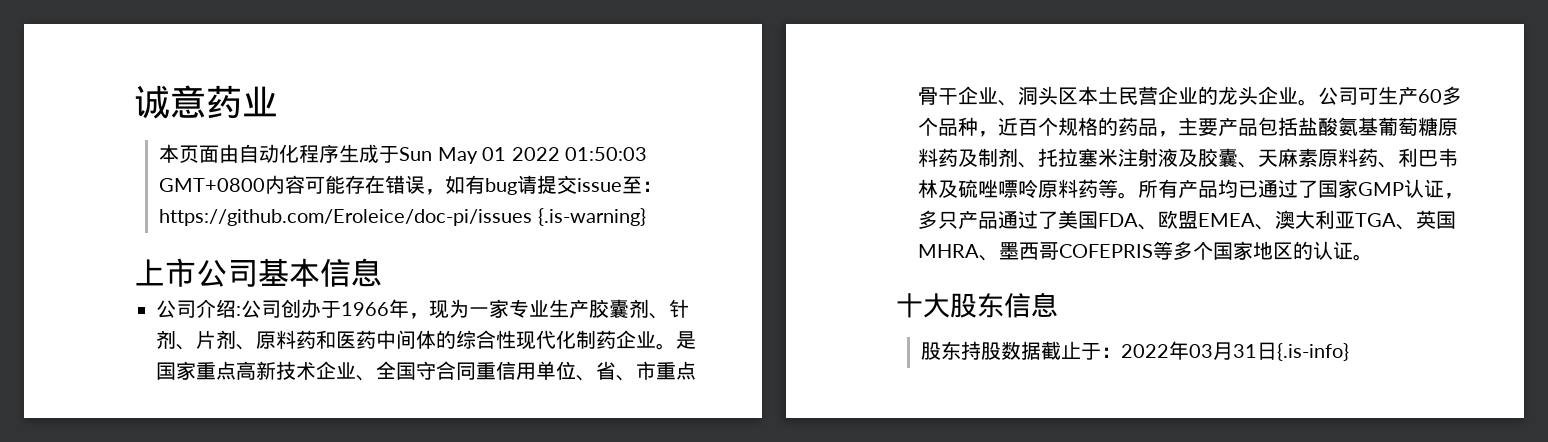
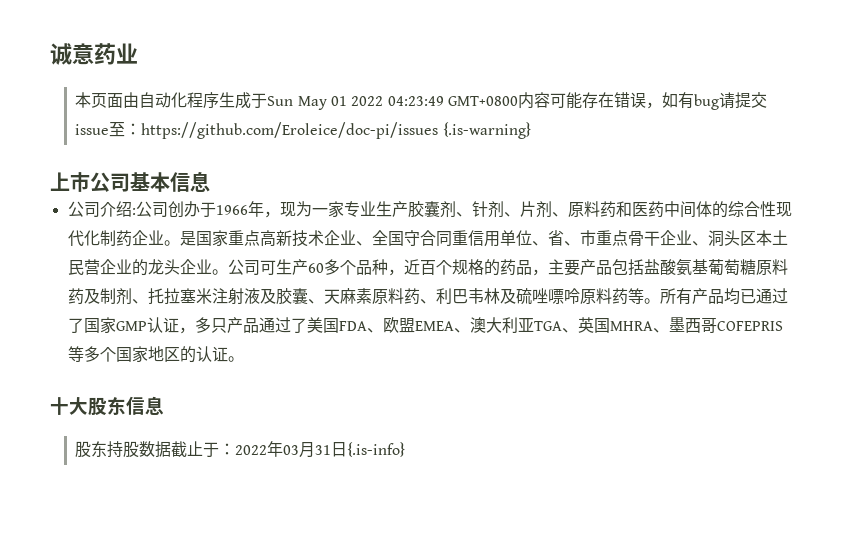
[565,147,648,161] 01:50:03 -> [387,96,444,106] 04:23:49

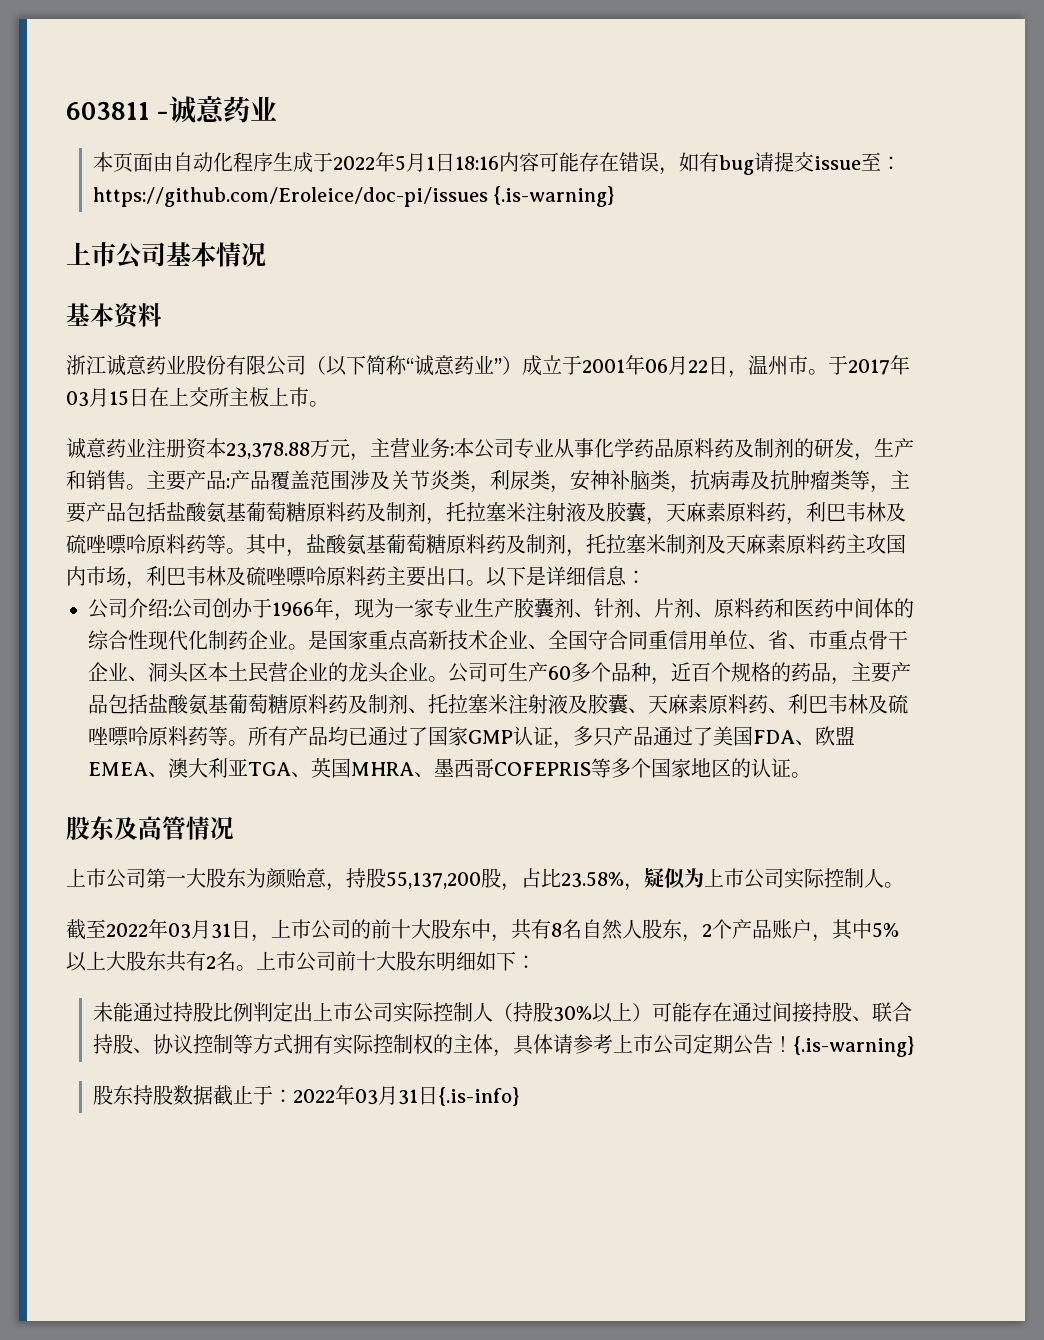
(50, 54) none -> [66,101,170,120] 603811 -
[267,96,518,110] Sun May 01 2022 04:23:49 GMT+0800 -> [333,152,500,172] 2022年5月1日18:16
[170,171,210,192] 信息 -> [216,242,266,267] [66,303,162,329] [66,355,910,378] [66,387,329,407] [66,438,914,461] [66,470,910,493] [66,502,906,525] [66,534,906,557] [66,566,646,589] 情况 // 基本资料 // 浙江诚意药业股份有限公司（以下简称“诚意药业”）成立于2001年06月22日，温州市。于2017年03月15日在上交所主板上市。 // 诚意药业注册资本23,378.88万元，主营业务:本公司专业从事化学药品原料药及制剂的研发，生产和销售。主要产品:产品覆盖范围涉及关节炎类，利尿类，安神补脑类，抗病毒及抗肿瘤类等，主要产品包括盐酸氨基葡萄糖原料药及制剂，托拉塞米注射液及胶囊，天麻素原料药，利巴韦林及硫唑嘌呤原料药等。其中，盐酸氨基葡萄糖原料药及制剂，托拉塞米制剂及天麻素原料药主攻国内市场，利巴韦林及硫唑嘌呤原料药主要出口。以下是详细信息：
[50,396,164,416] 十大股东信息 -> [66,816,234,840] [66,867,904,891] [66,919,899,942] [66,951,536,972] [93,1002,913,1023] [93,1034,915,1057] 股东及高管情况 // 上市公司第一大股东为颜贻意，持股55,137,200股，占比23.58%，疑似为上市公司实际控制人。 // 截至2022年03月31日，上市公司的前十大股东中，共有8名自然人股东，2个产品账户，其中5%以上大股东共有2名。上市公司前十大股东明细如下： // 未能通过持股比例判定出上市公司实际控制人（持股30%以上）可能存在通过间接持股、联合持股、协议控制等方式拥有实际控制权的主体，具体请参考上市公司定期公告！{.is-warning}

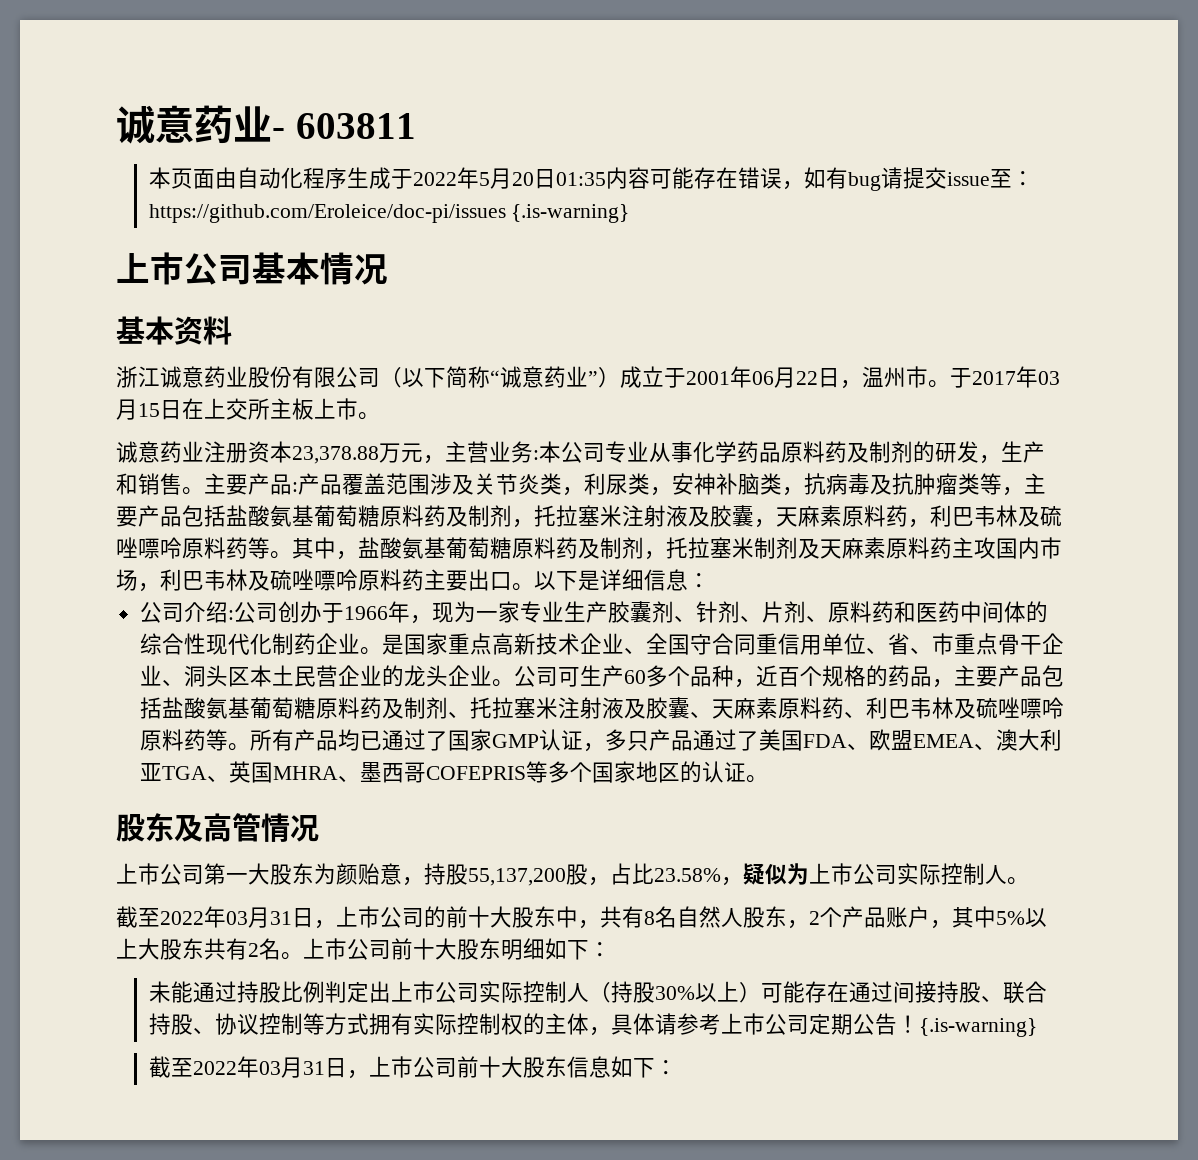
[66,95,278,124] 603811 -诚意药业 -> [116,105,416,144] 诚意药业- 603811
[426,153,500,172] 1日18:16 -> [511,169,606,189] 20日01:35
[93,1085,520,1106] 股东持股数据截止于：2022年03月31日{.is-info} -> [148,1056,677,1079] 截至2022年03月31日，上市公司前十大股东信息如下：

